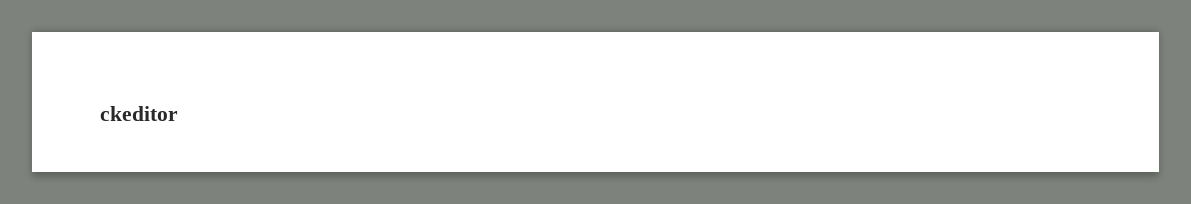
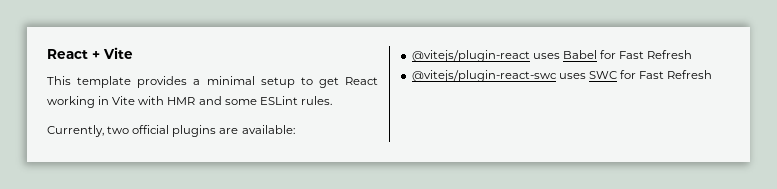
[100,106,178,121] ckeditor -> [47,47,133,59] [47,76,378,88] [47,96,332,108] [47,125,295,137] [411,50,693,62] [411,70,713,82] React + Vite // This template provides a minimal setup to get React working in Vite with HMR and some ESLint rules. // Currently, two official plugins are available: // @vitejs/plugin-react uses Babel for Fast Refresh // @vitejs/plugin-react-swc uses SWC for Fast Refresh

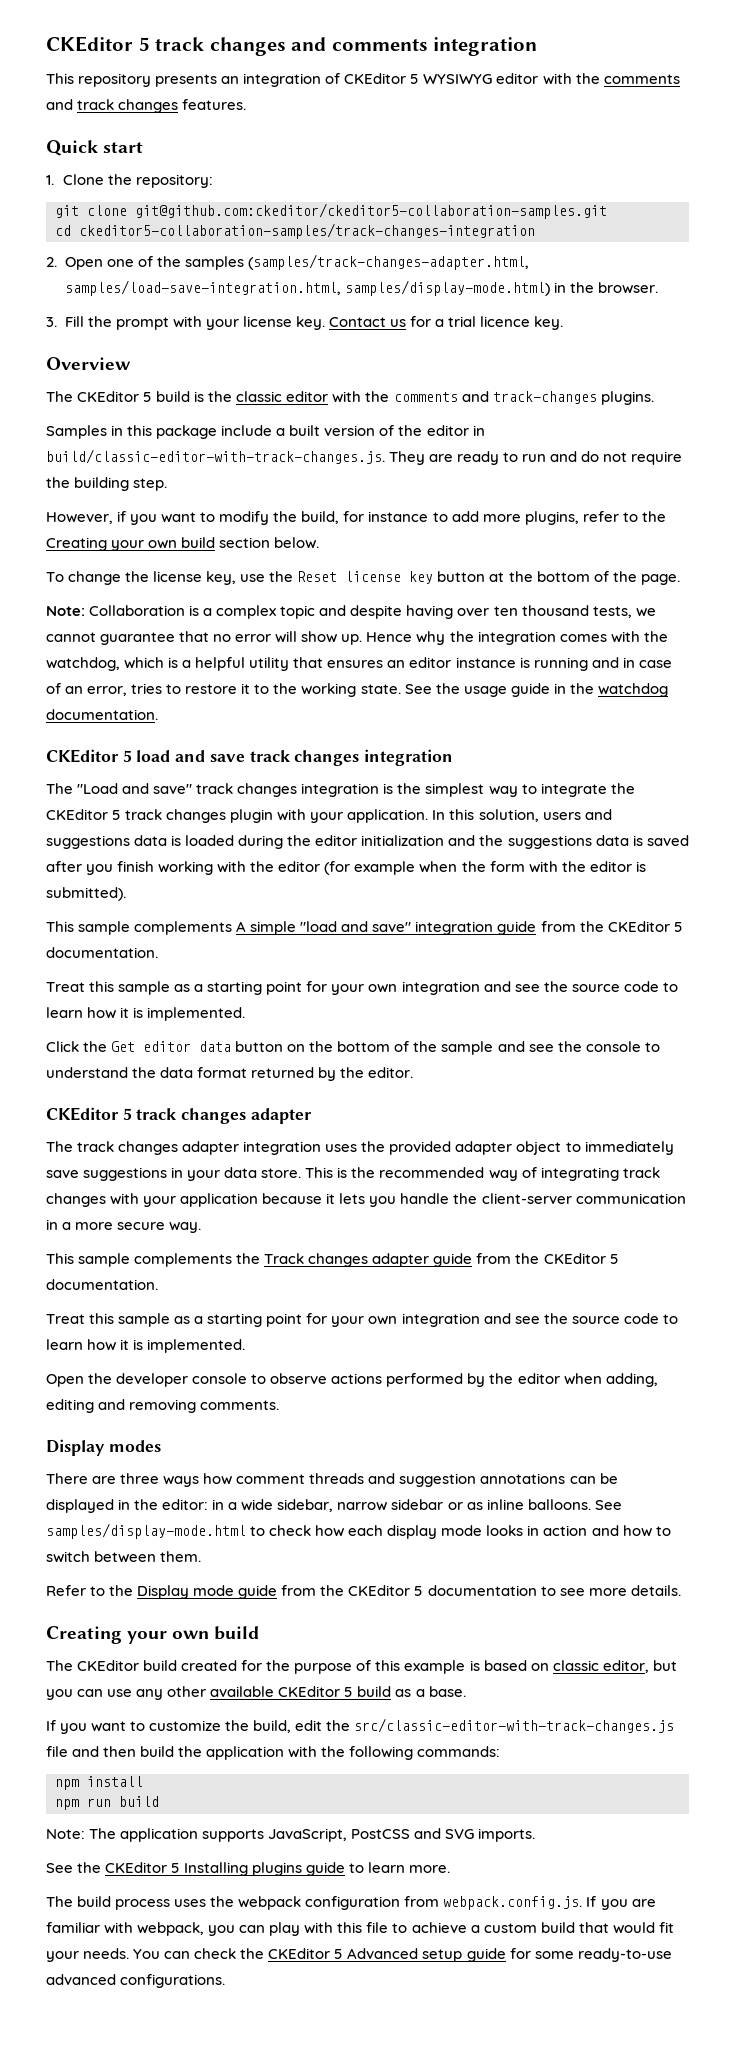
[47,47,133,59] [47,76,378,88] [47,96,332,108] [47,125,295,137] [411,50,693,62] [411,70,713,82] React + Vite // This template provides a minimal setup to get React working in Vite with HMR and some ESLint rules. // Currently, two official plugins are available: // @vitejs/plugin-react uses Babel for Fast Refresh // @vitejs/plugin-react-swc uses SWC for Fast Refresh -> [46,36,538,56] [46,73,680,87] [46,99,247,113] [46,140,144,156] [46,174,213,188] [55,203,607,219] [55,223,535,239] [46,254,529,270] [64,280,658,296] [46,316,564,330] [46,357,131,370] [46,391,654,405] [46,425,485,439] [46,449,683,465] [46,477,168,491] [46,511,666,525] [46,537,320,551] [46,571,680,585] [46,605,656,619] [46,631,668,645] [46,657,672,671] [46,683,668,697] [46,709,158,720] [46,749,454,766] [46,783,635,797] [46,809,612,823] [46,835,689,849] [46,861,646,875] [46,887,126,901] [46,921,683,935] [46,947,158,958] [46,981,678,995] [46,1007,246,1021] [46,1041,660,1055] [46,1067,414,1081] [46,1107,312,1124] [46,1141,674,1155] [46,1167,660,1181] [46,1193,686,1207] [46,1219,202,1233] [46,1253,619,1267] [46,1279,158,1290] [46,1313,678,1327] [46,1339,246,1353] [46,1373,658,1387] [46,1399,280,1413] [46,1439,161,1456] [46,1473,618,1487] [46,1499,622,1513] [46,1523,671,1539] [46,1551,202,1563] [46,1585,681,1599] [46,1626,260,1644] [46,1660,677,1674] [46,1686,466,1700] [46,1718,675,1734] [46,1746,501,1760] [55,1776,143,1790] [55,1796,159,1810] [46,1828,536,1842] [46,1862,451,1876] [46,1896,656,1910] [46,1922,674,1936] [46,1948,672,1962] [46,1974,226,1988] CKEditor 5 track changes and comments integration // This repository presents an integration of CKEditor 5 WYSIWYG editor with the comments and track changes features. // Quick start // 1. Clone the repository: // git clone git@github.com:ckeditor/ckeditor5-collaboration-samples.git // cd ckeditor5-collaboration-samples/track-changes-integration // 2. Open one of the samples (samples/track-changes-adapter.html, samples/load-save-integration.html, samples/display-mode.html) in the browser. // 3. Fill the prompt with your license key. Contact us for a trial licence key. // Overview // The CKEditor 5 build is the classic editor with the comments and track-changes plugins. // Samples in this package include a built version of the editor in build/classic-editor-with-track-changes.js. They are ready to run and do not require the building step. // However, if you want to modify the build, for instance to add more plugins, refer to the Creating your own build section below. // To change the license key, use the Reset license key button at the bottom of the page. // Note: Collaboration is a complex topic and despite having over ten thousand tests, we cannot guarantee that no error will show up. Hence why the integration comes with the watchdog, which is a helpful utility that ensures an editor instance is running and in case of an error, tries to restore it to the working state. See the usage guide in the watchdog documentation. // CKEditor 5 load and save track changes integration // The "Load and save" track changes integration is the simplest way to integrate the CKEditor 5 track changes plugin with your application. In this solution, users and suggestions data is loaded during the editor initialization and the suggestions data is saved after you finish working with the editor (for example when the form with the editor is submitted). // This sample complements A simple "load and save" integration guide from the CKEditor 5 documentation. // Treat this sample as a starting point for your own integration and see the source code to learn how it is implemented. // Click the Get editor data button on the bottom of the sample and see the console to understand the data format returned by the editor. // CKEditor 5 track changes adapter // The track changes adapter integration uses the provided adapter object to immediately save suggestions in your data store. This is the recommended way of integrating track changes with your application because it lets you handle the client-server communication in a more secure way. // This sample complements the Track changes adapter guide from the CKEditor 5 documentation. // Treat this sample as a starting point for your own integration and see the source code to learn how it is implemented. // Open the developer console to observe actions performed by the editor when adding, editing and removing comments. // Display modes // There are three ways how comment threads and suggestion annotations can be displayed in the editor: in a wide sidebar, narrow sidebar or as inline balloons. See samples/display-mode.html to check how each display mode looks in action and how to switch between them. // Refer to the Display mode guide from the CKEditor 5 documentation to see more details. // Creating your own build // The CKEditor build created for the purpose of this example is based on classic editor, but you can use any other available CKEditor 5 build as a base. // If you want to customize the build, edit the src/classic-editor-with-track-changes.js file and then build the application with the following commands: // npm install // npm run build // Note: The application supports JavaScript, PostCSS and SVG imports. // See the CKEditor 5 Installing plugins guide to learn more. // The build process uses the webpack configuration from webpack.config.js. If you are familiar with webpack, you can play with this file to achieve a custom build that would fit your needs. You can check the CKEditor 5 Advanced setup guide for some ready-to-use advanced configurations.

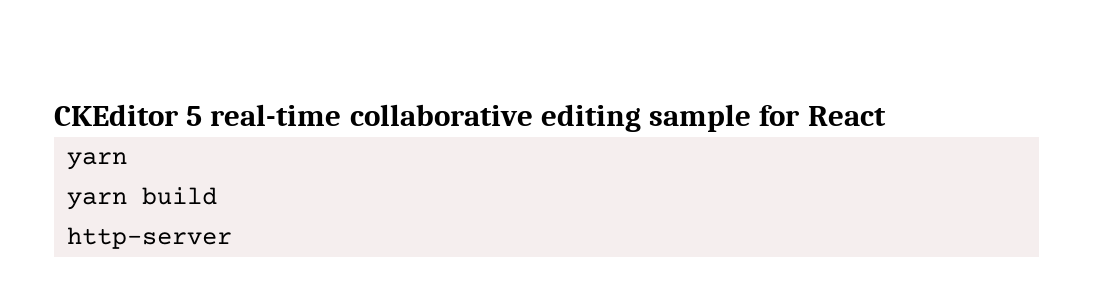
[46,36,538,56] [46,73,680,87] [46,99,247,113] [46,140,144,156] [46,174,213,188] [55,203,607,219] [55,223,535,239] [46,254,529,270] [64,280,658,296] [46,316,564,330] [46,357,131,370] [46,391,654,405] [46,425,485,439] [46,449,683,465] [46,477,168,491] [46,511,666,525] [46,537,320,551] [46,571,680,585] [46,605,656,619] [46,631,668,645] [46,657,672,671] [46,683,668,697] [46,709,158,720] [46,749,454,766] [46,783,635,797] [46,809,612,823] [46,835,689,849] [46,861,646,875] [46,887,126,901] [46,921,683,935] [46,947,158,958] [46,981,678,995] [46,1007,246,1021] [46,1041,660,1055] [46,1067,414,1081] [46,1107,312,1124] [46,1141,674,1155] [46,1167,660,1181] [46,1193,686,1207] [46,1219,202,1233] [46,1253,619,1267] [46,1279,158,1290] [46,1313,678,1327] [46,1339,246,1353] [46,1373,658,1387] [46,1399,280,1413] [46,1439,161,1456] [46,1473,618,1487] [46,1499,622,1513] [46,1523,671,1539] [46,1551,202,1563] [46,1585,681,1599] [46,1626,260,1644] [46,1660,677,1674] [46,1686,466,1700] [46,1718,675,1734] [46,1746,501,1760] [55,1776,143,1790] [55,1796,159,1810] [46,1828,536,1842] [46,1862,451,1876] [46,1896,656,1910] [46,1922,674,1936] [46,1948,672,1962] [46,1974,226,1988] CKEditor 5 track changes and comments integration // This repository presents an integration of CKEditor 5 WYSIWYG editor with the comments and track changes features. // Quick start // 1. Clone the repository: // git clone git@github.com:ckeditor/ckeditor5-collaboration-samples.git // cd ckeditor5-collaboration-samples/track-changes-integration // 2. Open one of the samples (samples/track-changes-adapter.html, samples/load-save-integration.html, samples/display-mode.html) in the browser. // 3. Fill the prompt with your license key. Contact us for a trial licence key. // Overview // The CKEditor 5 build is the classic editor with the comments and track-changes plugins. // Samples in this package include a built version of the editor in build/classic-editor-with-track-changes.js. They are ready to run and do not require the building step. // However, if you want to modify the build, for instance to add more plugins, refer to the Creating your own build section below. // To change the license key, use the Reset license key button at the bottom of the page. // Note: Collaboration is a complex topic and despite having over ten thousand tests, we cannot guarantee that no error will show up. Hence why the integration comes with the watchdog, which is a helpful utility that ensures an editor instance is running and in case of an error, tries to restore it to the working state. See the usage guide in the watchdog documentation. // CKEditor 5 load and save track changes integration // The "Load and save" track changes integration is the simplest way to integrate the CKEditor 5 track changes plugin with your application. In this solution, users and suggestions data is loaded during the editor initialization and the suggestions data is saved after you finish working with the editor (for example when the form with the editor is submitted). // This sample complements A simple "load and save" integration guide from the CKEditor 5 documentation. // Treat this sample as a starting point for your own integration and see the source code to learn how it is implemented. // Click the Get editor data button on the bottom of the sample and see the console to understand the data format returned by the editor. // CKEditor 5 track changes adapter // The track changes adapter integration uses the provided adapter object to immediately save suggestions in your data store. This is the recommended way of integrating track changes with your application because it lets you handle the client-server communication in a more secure way. // This sample complements the Track changes adapter guide from the CKEditor 5 documentation. // Treat this sample as a starting point for your own integration and see the source code to learn how it is implemented. // Open the developer console to observe actions performed by the editor when adding, editing and removing comments. // Display modes // There are three ways how comment threads and suggestion annotations can be displayed in the editor: in a wide sidebar, narrow sidebar or as inline balloons. See samples/display-mode.html to check how each display mode looks in action and how to switch between them. // Refer to the Display mode guide from the CKEditor 5 documentation to see more details. // Creating your own build // The CKEditor build created for the purpose of this example is based on classic editor, but you can use any other available CKEditor 5 build as a base. // If you want to customize the build, edit the src/classic-editor-with-track-changes.js file and then build the application with the following commands: // npm install // npm run build // Note: The application supports JavaScript, PostCSS and SVG imports. // See the CKEditor 5 Installing plugins guide to learn more. // The build process uses the webpack configuration from webpack.config.js. If you are familiar with webpack, you can play with this file to achieve a custom build that would fit your needs. You can check the CKEditor 5 Advanced setup guide for some ready-to-use advanced configurations. -> [54,104,886,132] [66,152,127,170] [66,187,217,210] [66,227,232,249] CKEditor 5 real-time collaborative editing sample for React // yarn // yarn build // http-server

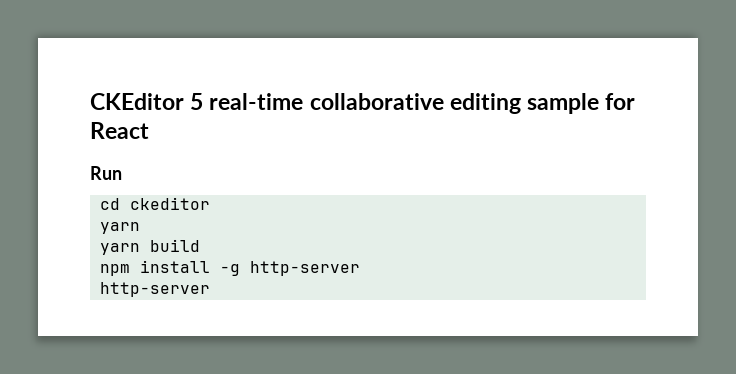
(886, 116) none -> [90,166,122,180] [99,197,210,210] // Run // cd ckeditor
[66,227,232,249] http-server -> [99,260,360,276] [99,282,210,297] npm install -g http-server // http-server

